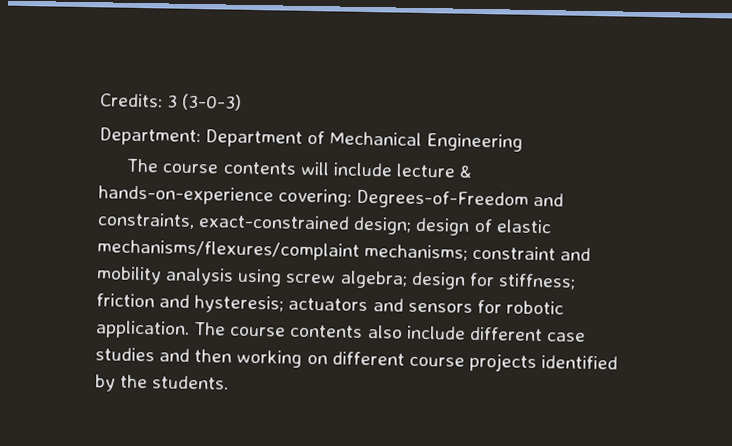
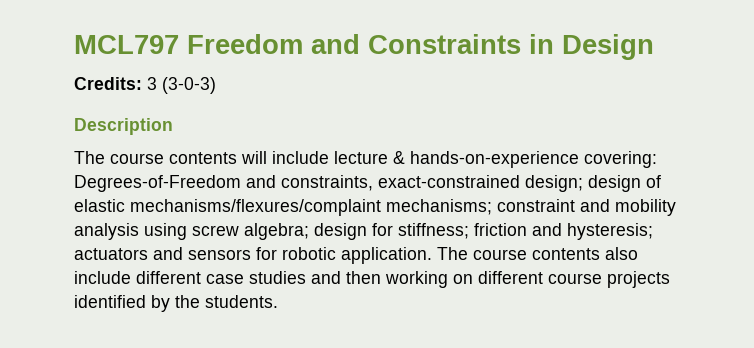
[100,93,243,111] [99,127,523,152] Credits: 3 (3-0-3) // Department: Department of Mechanical Engineering -> [74,34,654,60] [74,77,216,94] [74,118,173,135] MCL797 Freedom and Constraints in Design // Credits: 3 (3-0-3) // Description

